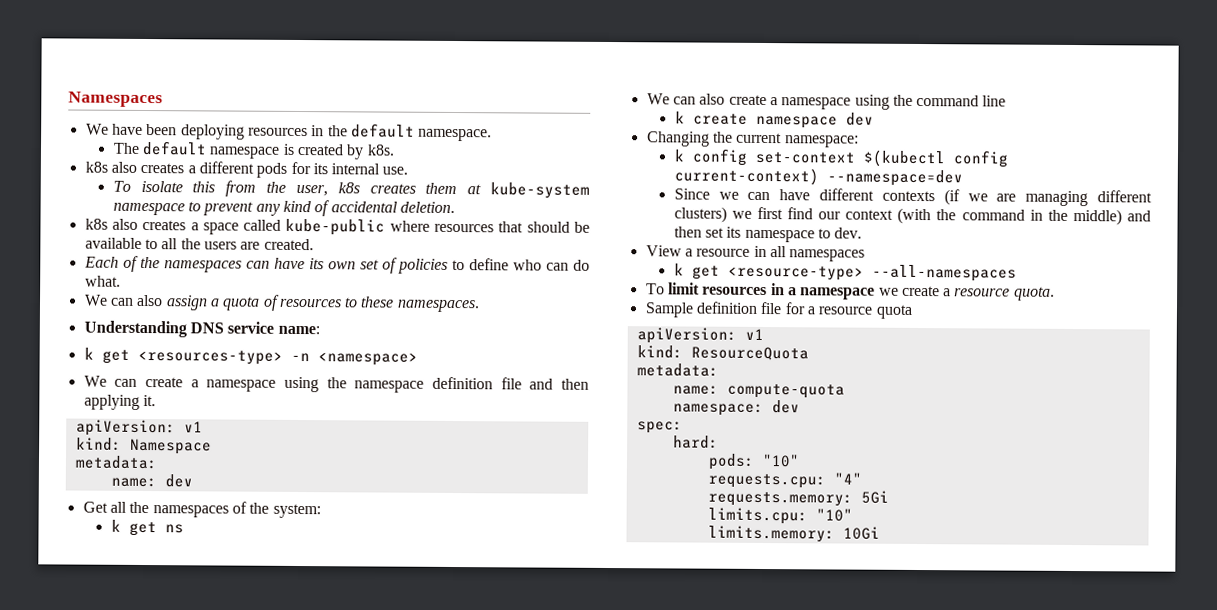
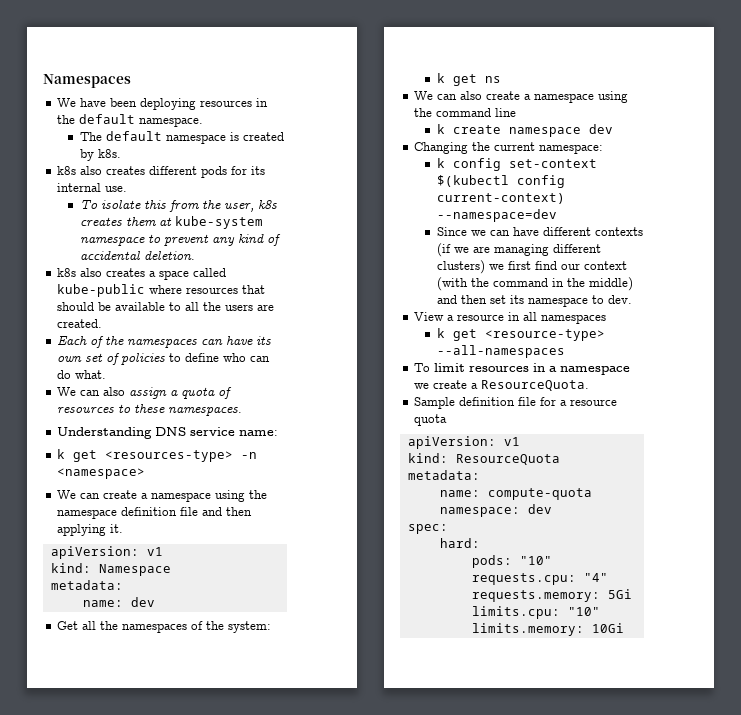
[187,165,196,174] a -> (146, 170) none
[954,286,1055,301] resource quota. -> [481,380,590,391] ResourceQuota.

